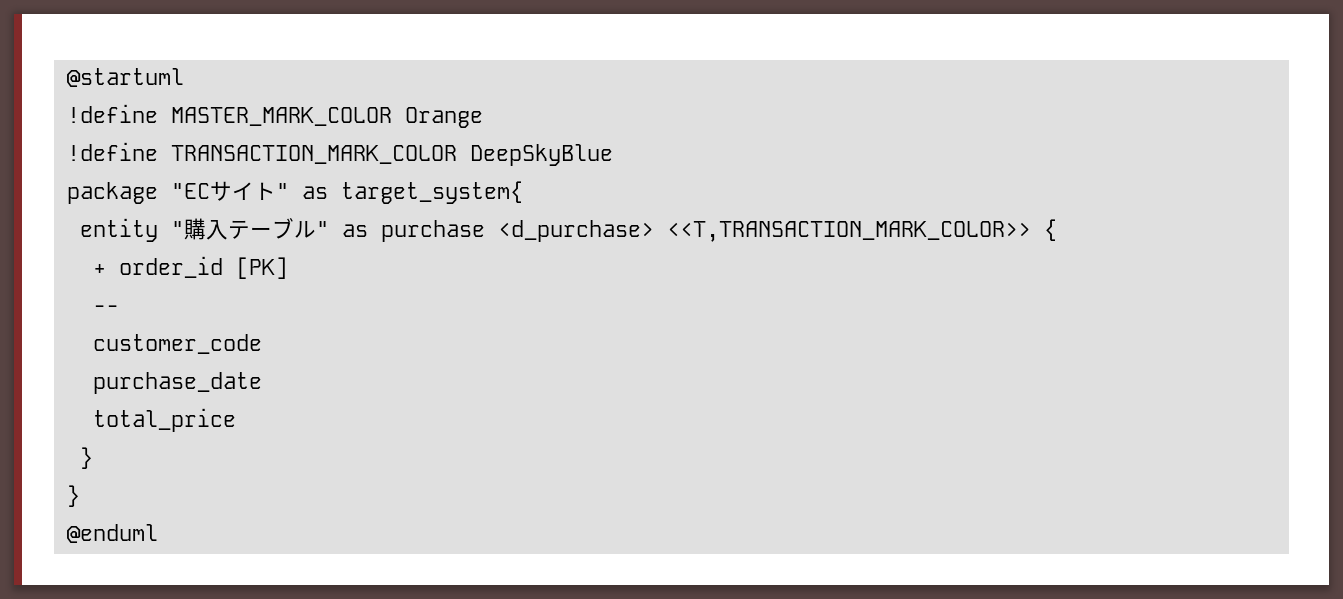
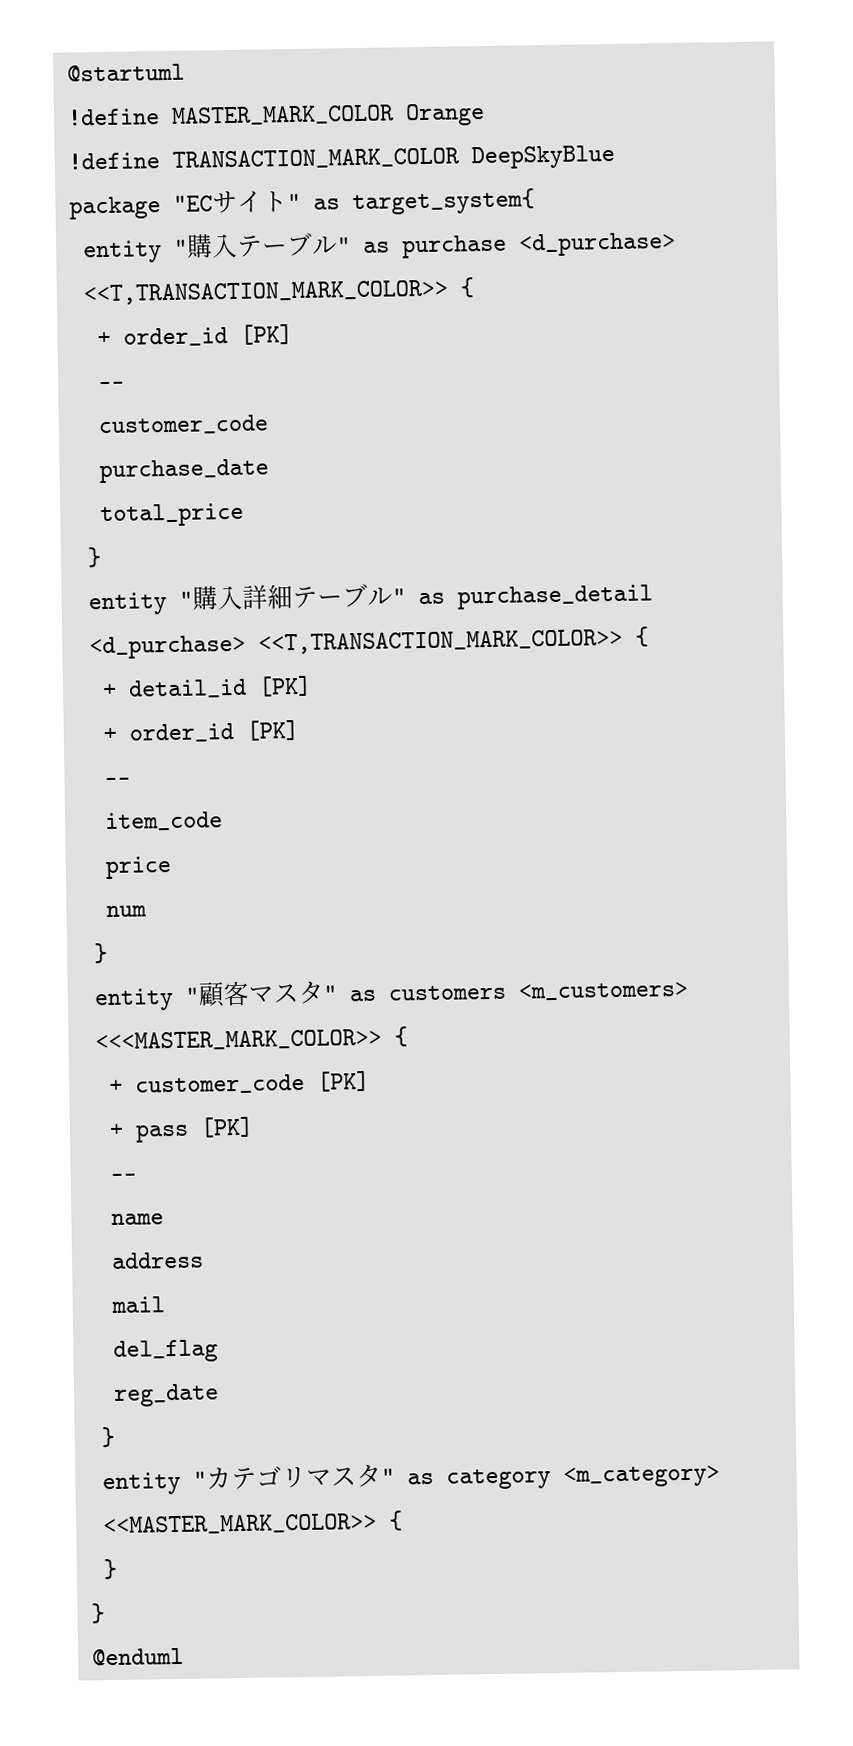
(94, 458) none -> [87,583,653,616] [88,626,649,660] [101,675,312,699] [102,719,299,743] [103,777,131,786] [104,811,223,832] [104,856,172,880] [105,905,147,918] [93,943,108,964] [93,980,688,1012] [94,1026,408,1052] [108,1070,370,1095] [108,1116,254,1143] [109,1173,137,1182] [110,1213,164,1226] [110,1251,204,1270] [110,1296,165,1314] [112,1339,218,1363] [113,1383,219,1407] [100,1426,115,1448] [101,1463,720,1496] [102,1510,403,1536] [102,1558,118,1580] // entity "購入詳細テーブル" as purchase_detail <d_purchase> <<T,TRANSACTION_MARK_COLOR>> { // + detail_id [PK] // + order_id [PK] // -- // item_code // price // num // } // entity "顧客マスタ" as customers <m_customers> <<<MASTER_MARK_COLOR>> { // + customer_code [PK] // + pass [PK] // -- // name // address // mail // del_flag // reg_date // } // entity "カテゴリマスタ" as category <m_category> <<MASTER_MARK_COLOR>> { // }

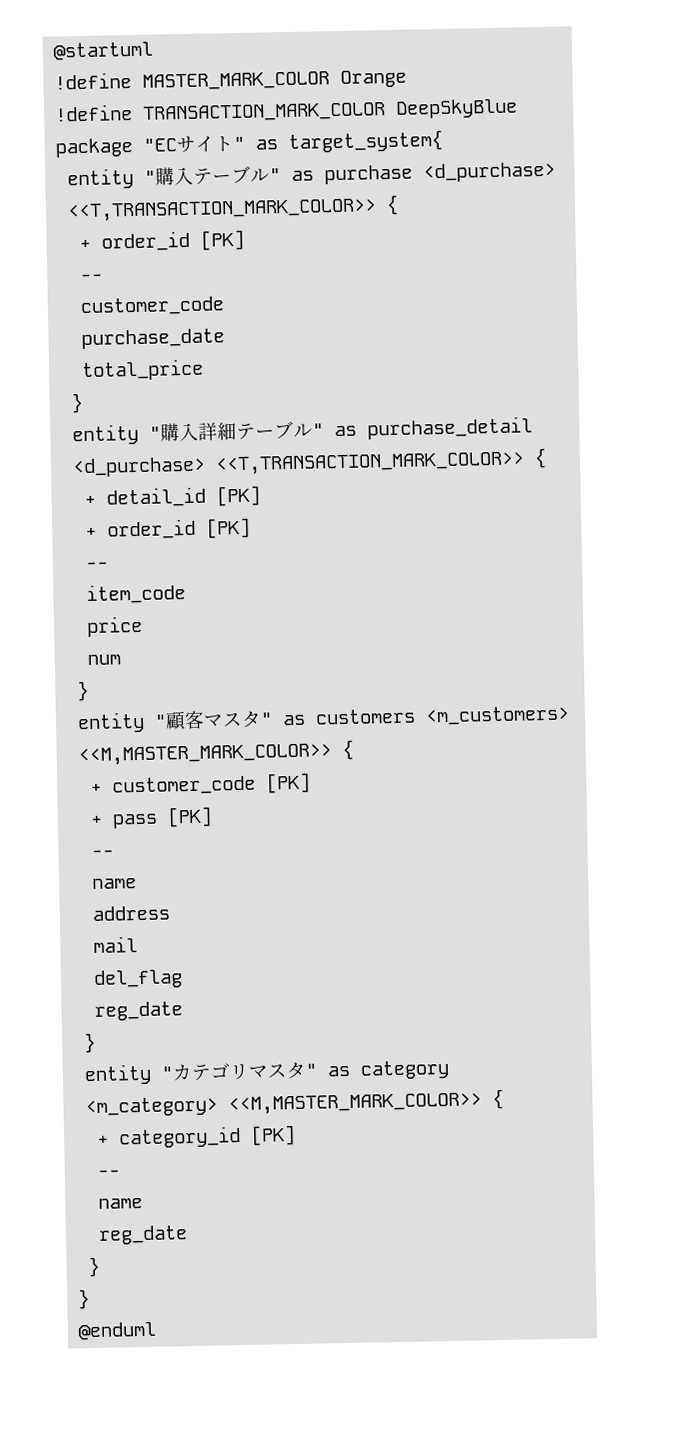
[94,1028,382,1052] <<<MASTER_MARK_COLOR>> -> [77,743,332,767] <<M,MASTER_MARK_COLOR>>
[102,1510,403,1536] <<MASTER_MARK_COLOR>> { -> [227,1088,504,1116] [96,1125,296,1149] [96,1169,120,1177] [97,1198,143,1209] [97,1225,188,1245] <<M,MASTER_MARK_COLOR>> { // + category_id [PK] // -- // name // reg_date

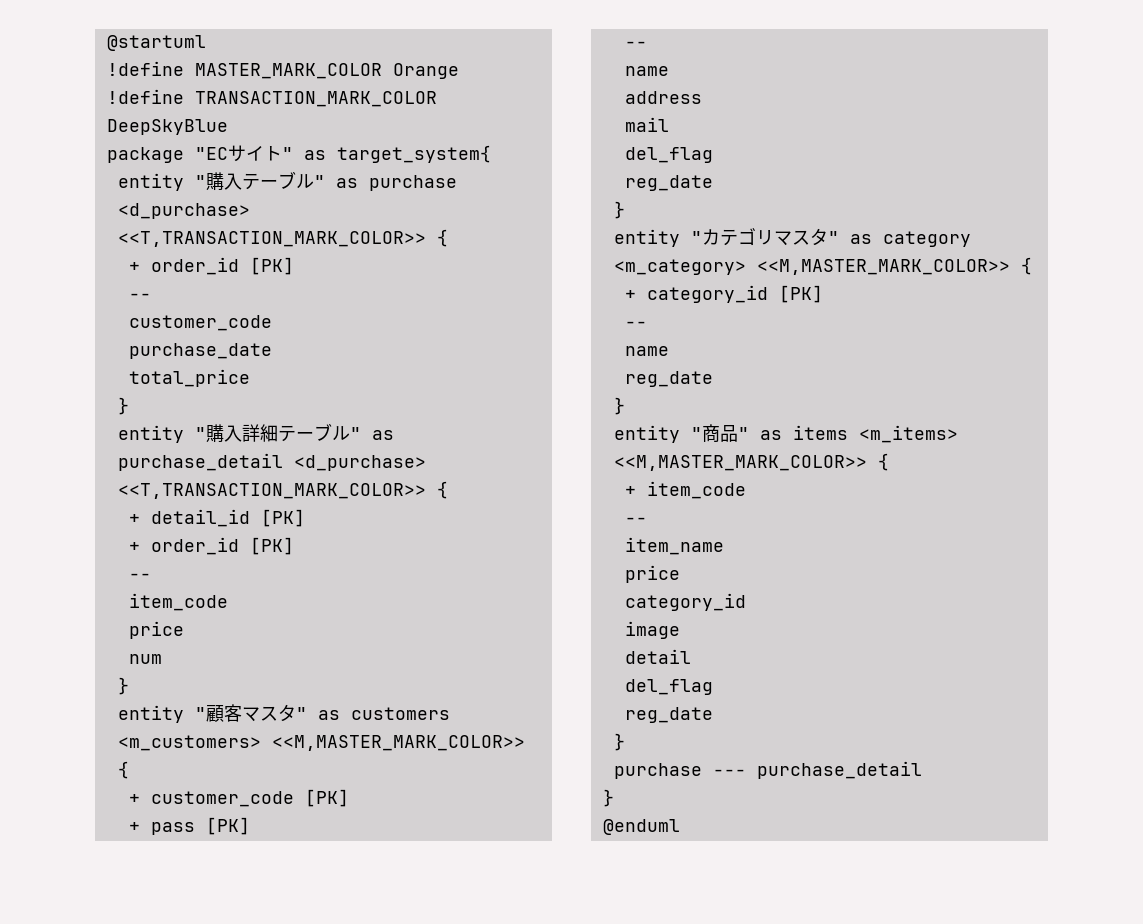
(100, 1267) none -> [614,424,958,443] [614,453,889,471] [625,481,746,499] [625,517,647,524] [625,537,724,555] [625,565,680,583] [625,593,746,611] [625,621,680,639] [625,649,691,664] [625,679,713,695] [625,707,713,723] [614,733,625,751] [614,761,922,779] // entity "商品" as items <m_items> <<M,MASTER_MARK_COLOR>> { // + item_code // -- // item_name // price // category_id // image // detail // del_flag // reg_date // } // purchase --- purchase_detail

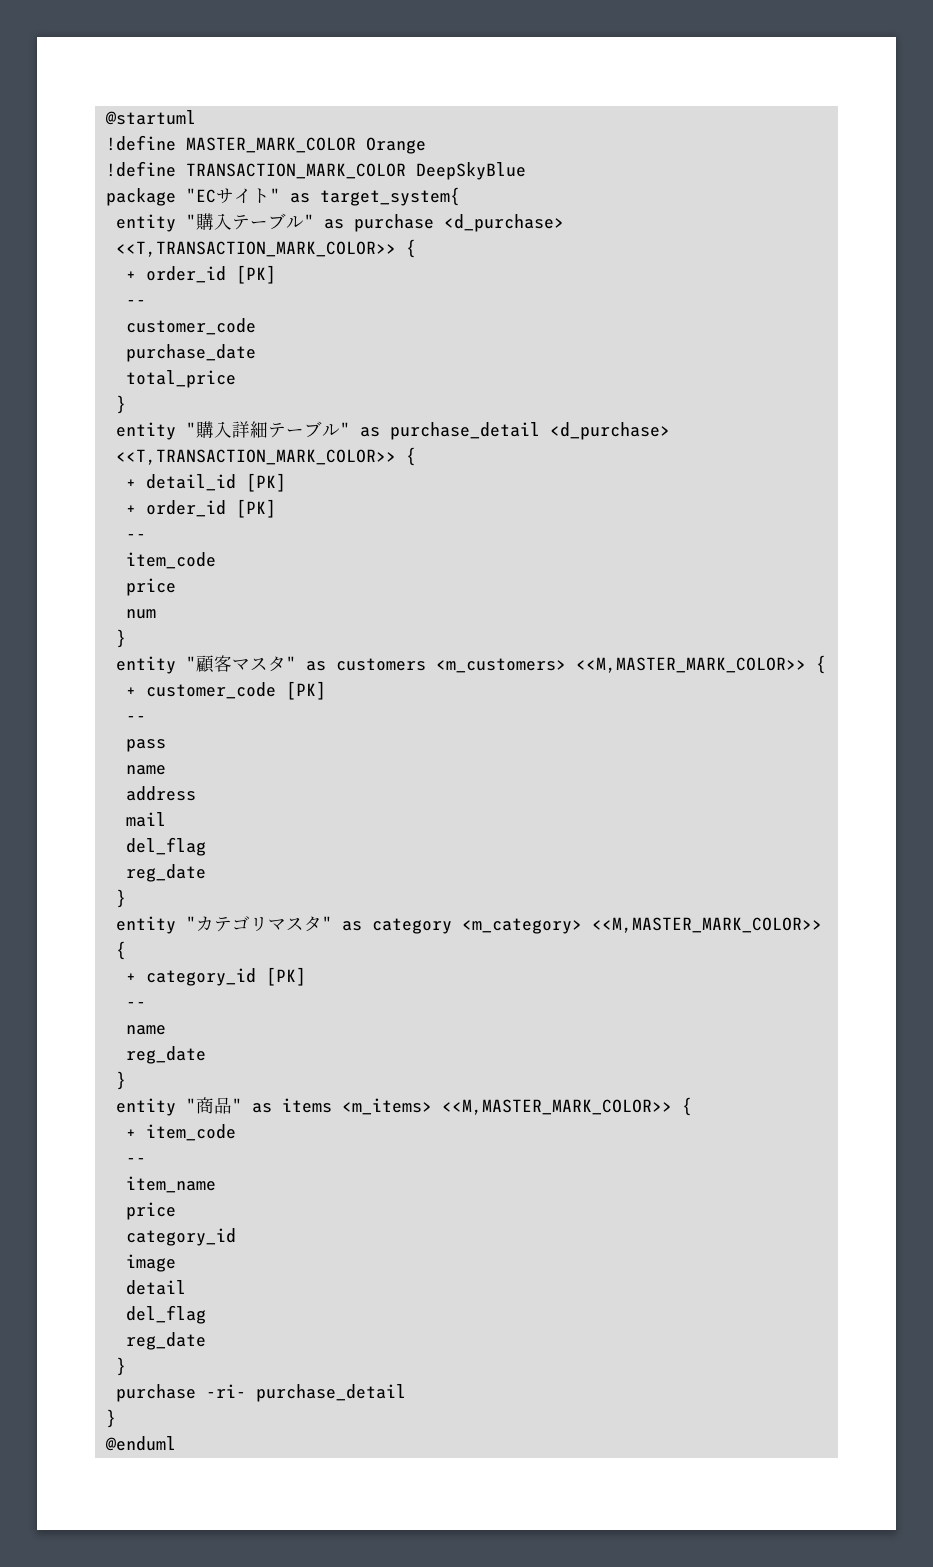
[129,822,140,832] + -> [125,716,146,722] -- //
[206,817,250,835] [625,41,647,48] [PK] // -- -> (166, 745) none
[713,769,746,776] --- -> [205,1384,246,1398] -ri-

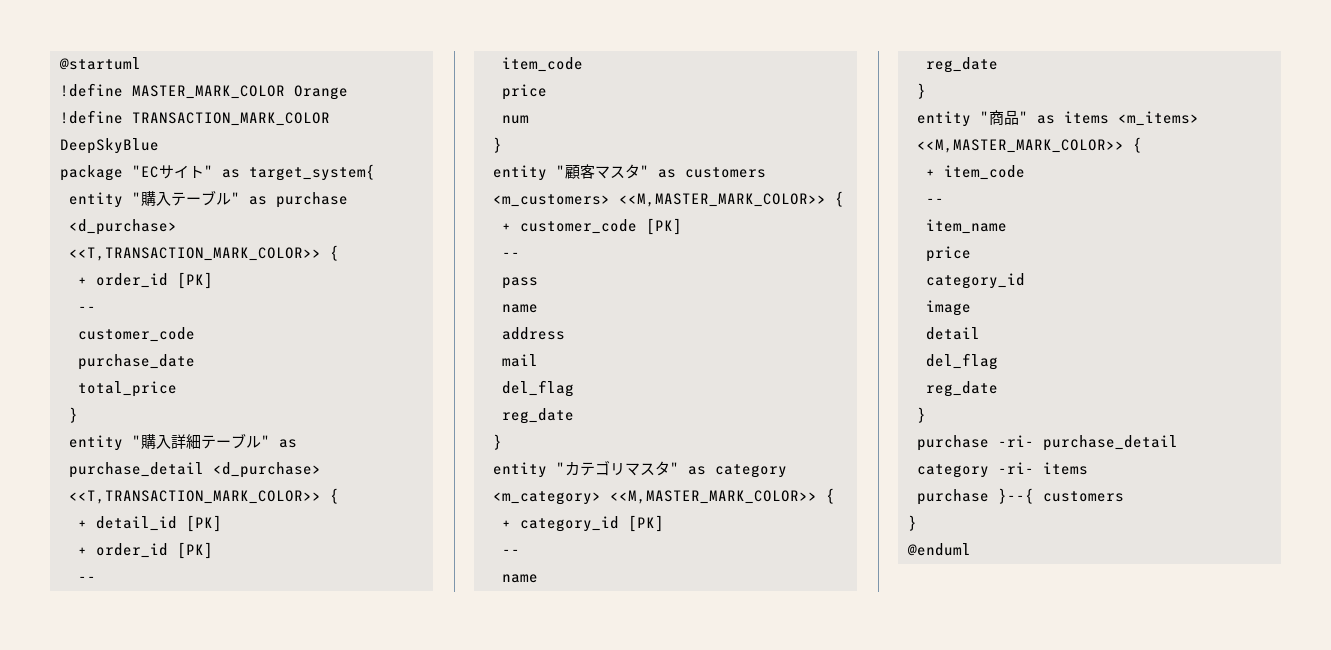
(406, 1393) none -> [916,462,1088,478] [916,488,1124,505] // category -ri- items // purchase }--{ customers

